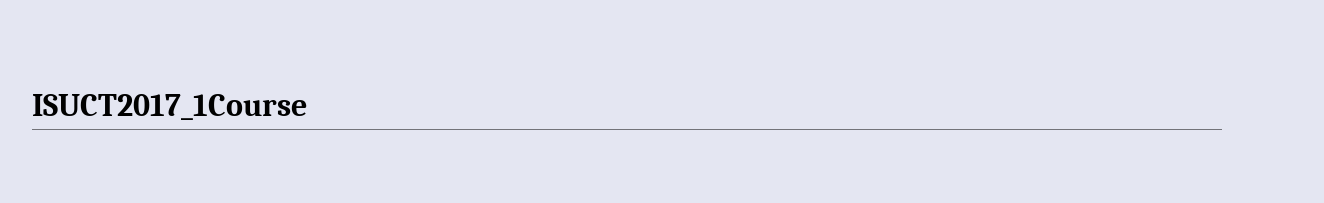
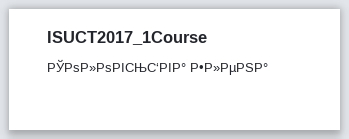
(307, 107) none -> [47,59,268,75] // РЎРѕР»РѕРІСЊС‘РІР° Р•Р»РµРЅР°

